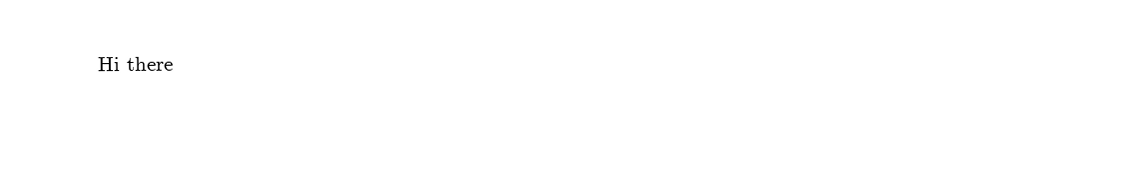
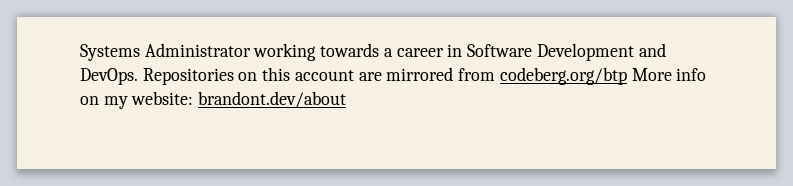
[97,56,173,72] Hi there -> [80,43,666,61] [80,67,707,85] [80,91,347,109] Systems Administrator working towards a career in Software Development and DevOps. Repositories on this account are mirrored from codeberg.org/btp More info on my website: brandont.dev/about

